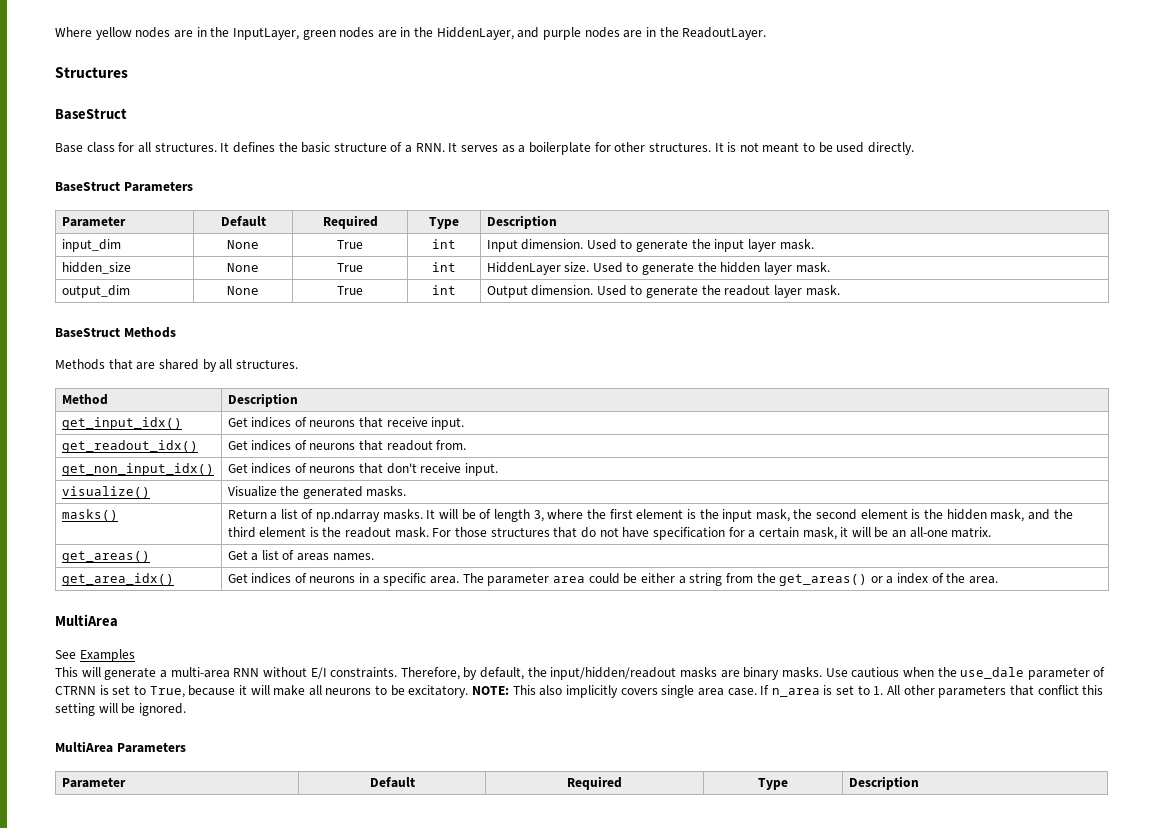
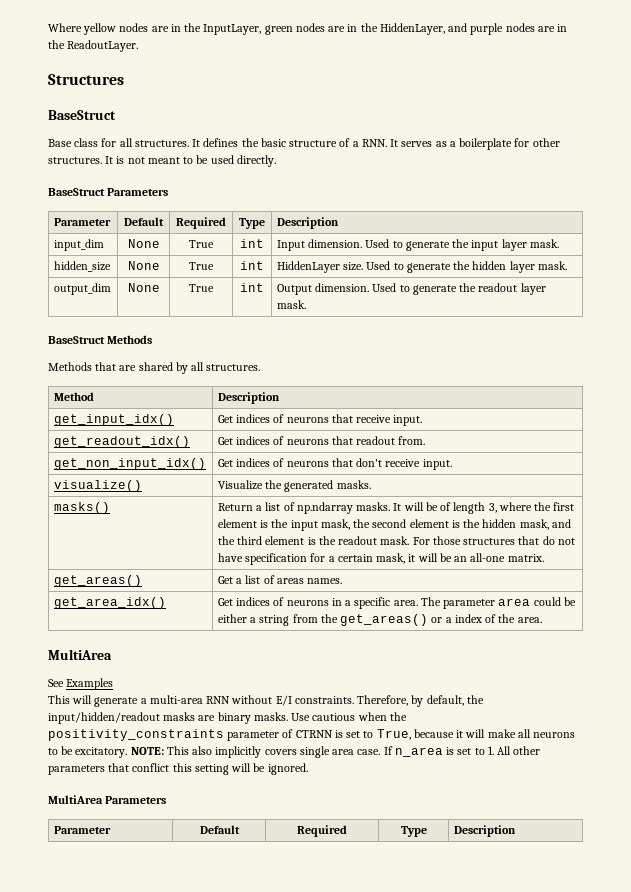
[960,667,1025,679] use_dale -> [48,729,224,741] positivity_constraints

